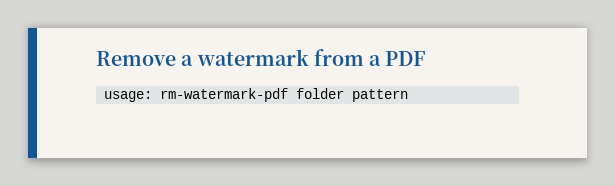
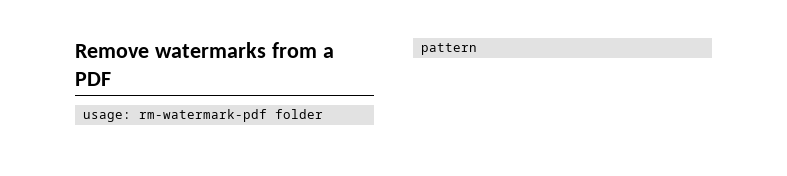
[181,49,309,66] a watermark -> [154,42,266,58] watermarks

